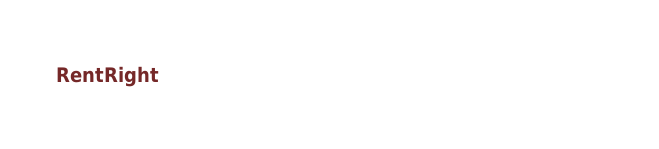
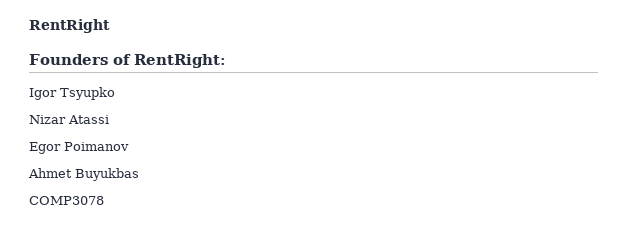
(159, 76) none -> [29,54,226,68] [29,87,115,100] [29,115,109,124] [29,142,129,154] [28,168,139,181] [29,196,104,205] // Founders of RentRight: // Igor Tsyupko // Nizar Atassi // Egor Poimanov // Ahmet Buyukbas // COMP3078

